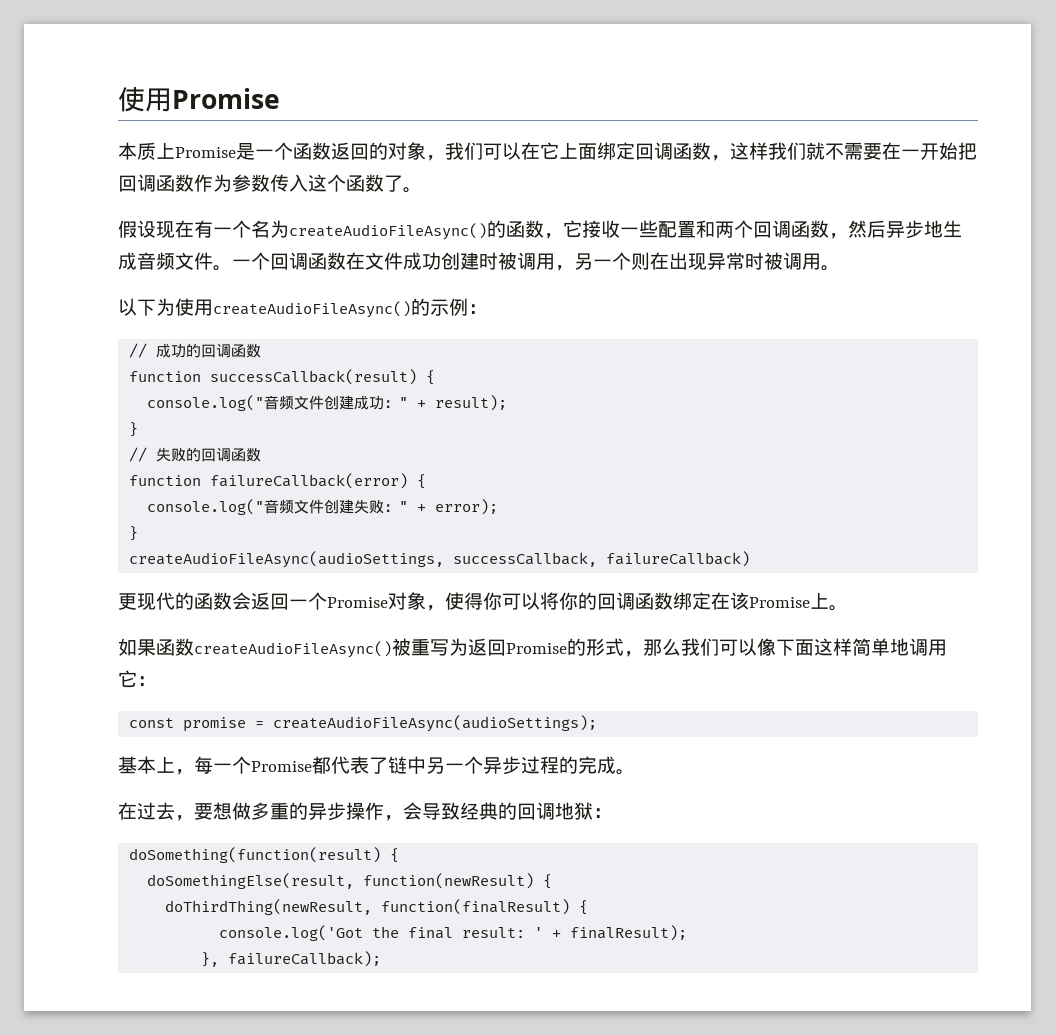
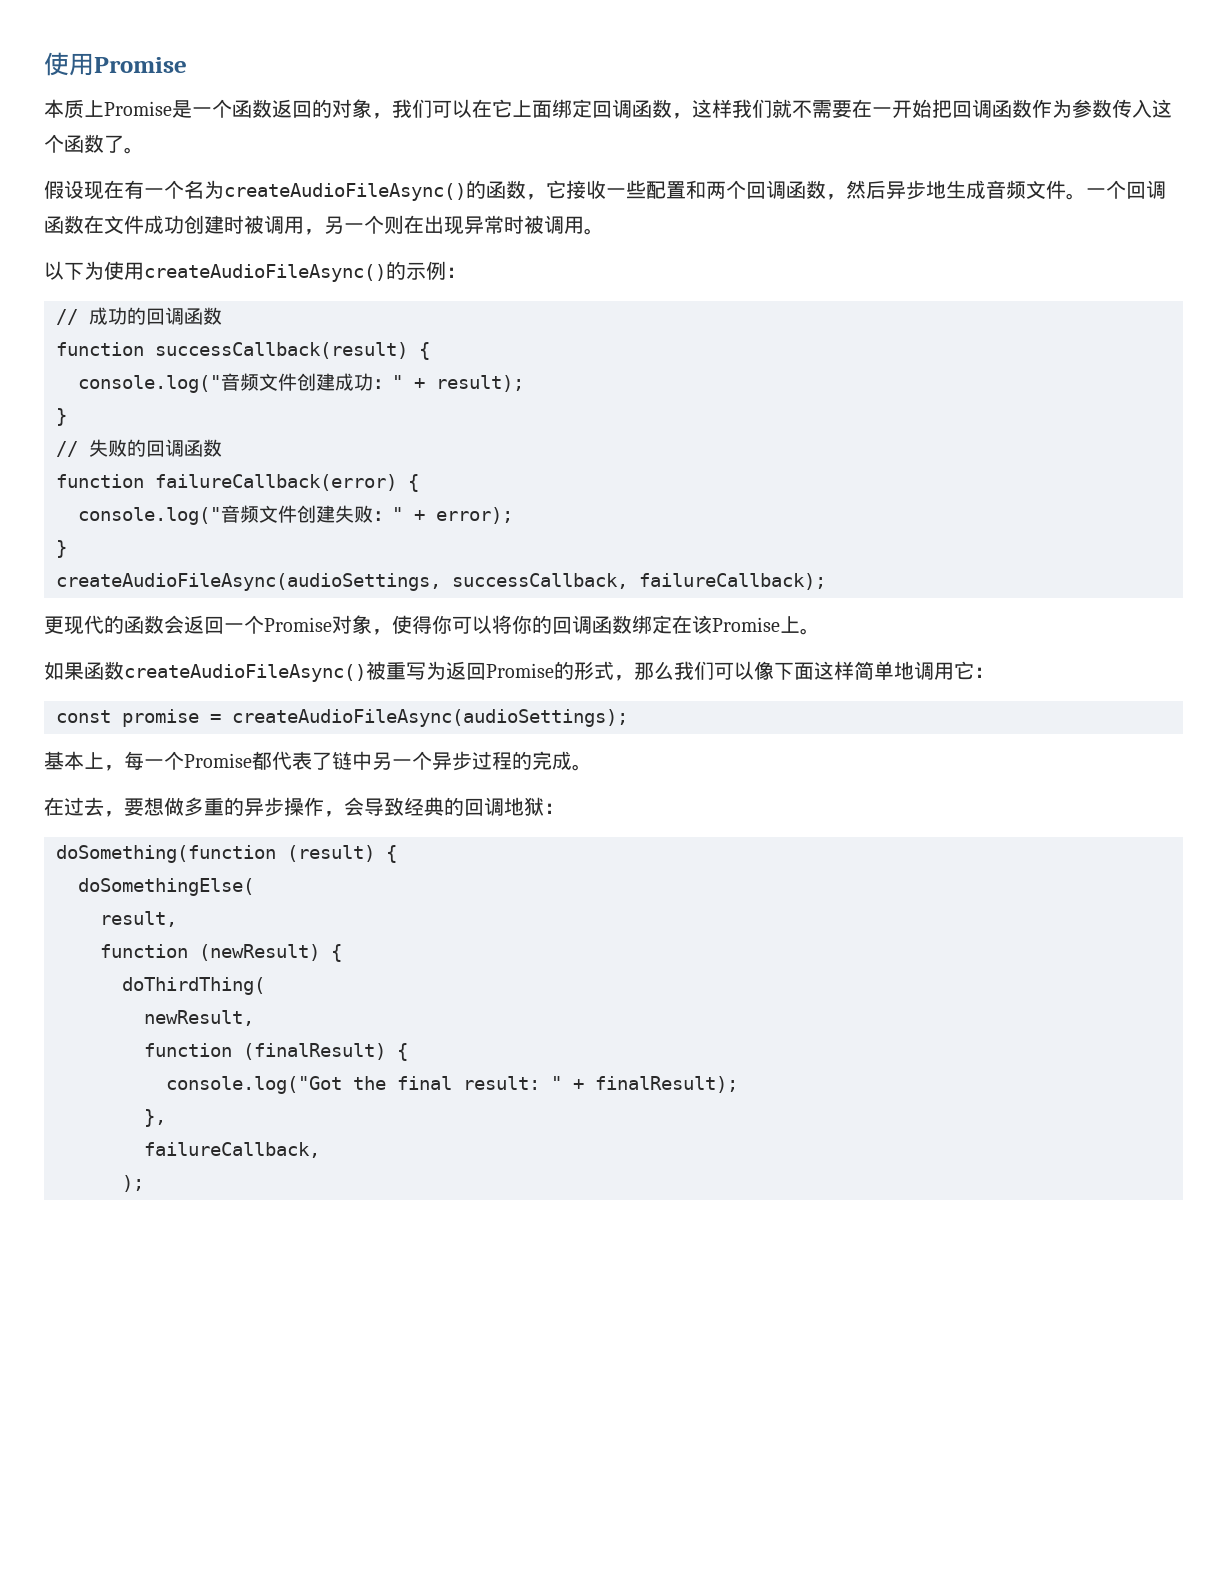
[606,551,751,567] failureCallback) -> [639,573,826,590] failureCallback);
[129,847,400,863] [147,873,553,889] [165,899,589,915] [219,925,364,941] doSomething(function(result) { // doSomethingElse(result, function(newResult) { // doThirdThing(newResult, function(finalResult) { // console.log('Got -> [56,845,397,863] [78,878,254,896] [100,911,177,927] [100,944,342,962] [122,977,265,995] [144,1010,254,1026] [144,1043,408,1061] [166,1076,342,1094] doSomething(function (result) { // doSomethingElse( // result, // function (newResult) { // doThirdThing( // newResult, // function (finalResult) { // console.log("Got
[534,927,544,938] ' -> [551,1076,562,1090] "
[228,951,382,967] failureCallback); -> [144,1142,320,1158] [122,1175,144,1192] // failureCallback, // );

